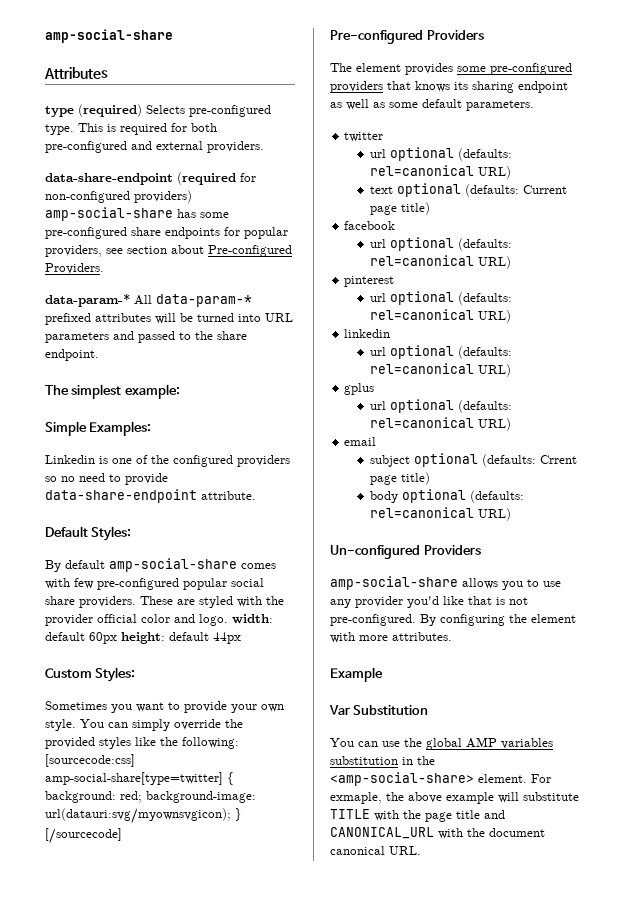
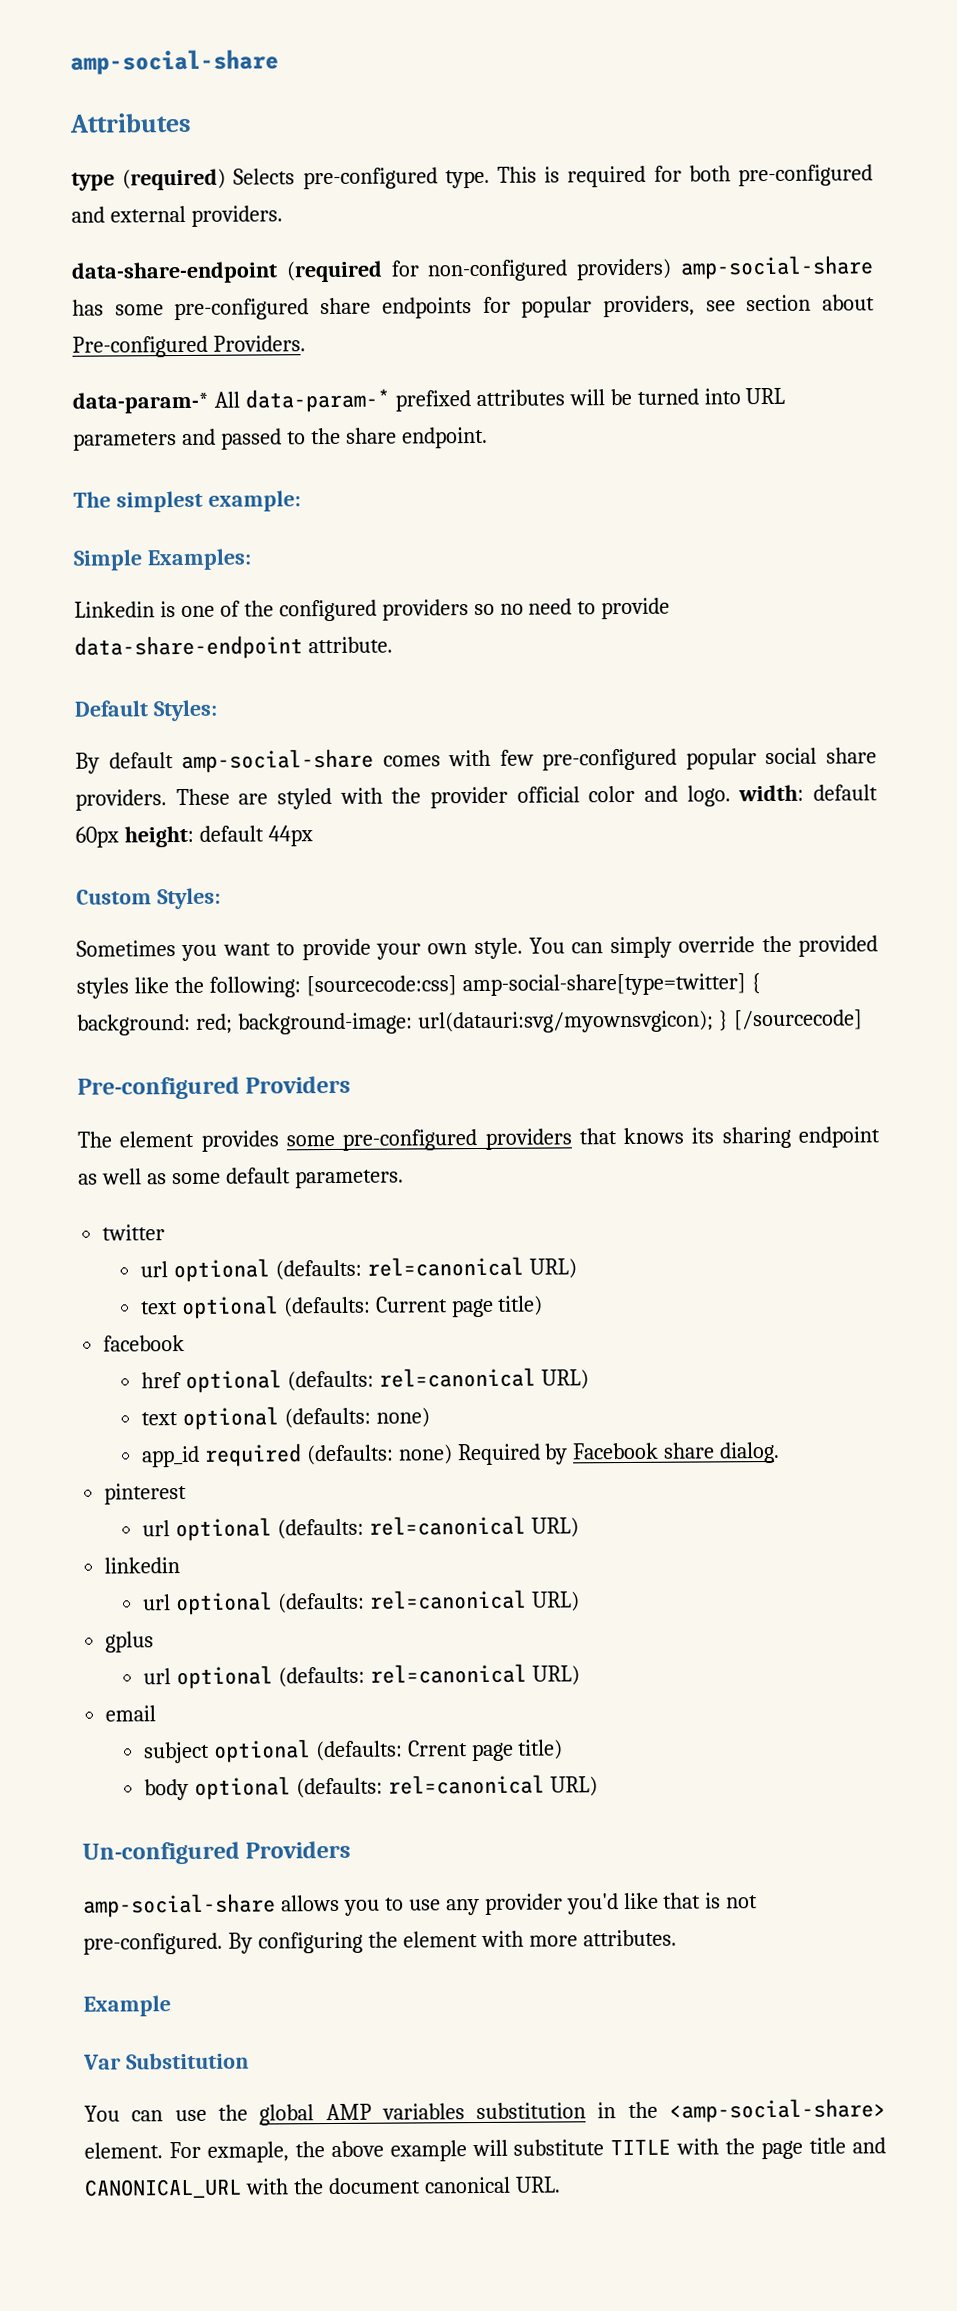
[369,237,512,251] [369,255,511,269] url optional (defaults: rel=canonical URL) -> [140,1367,589,1394] [140,1406,430,1431] [140,1441,781,1468] href optional (defaults: rel=canonical URL) // text optional (defaults: none) // app_id required (defaults: none) Required by Facebook share dialog.

